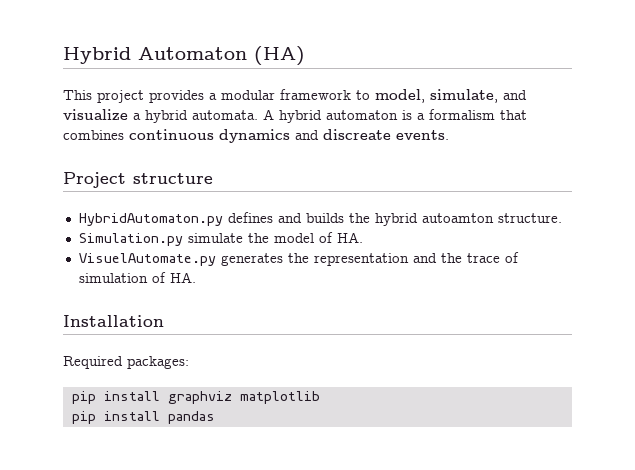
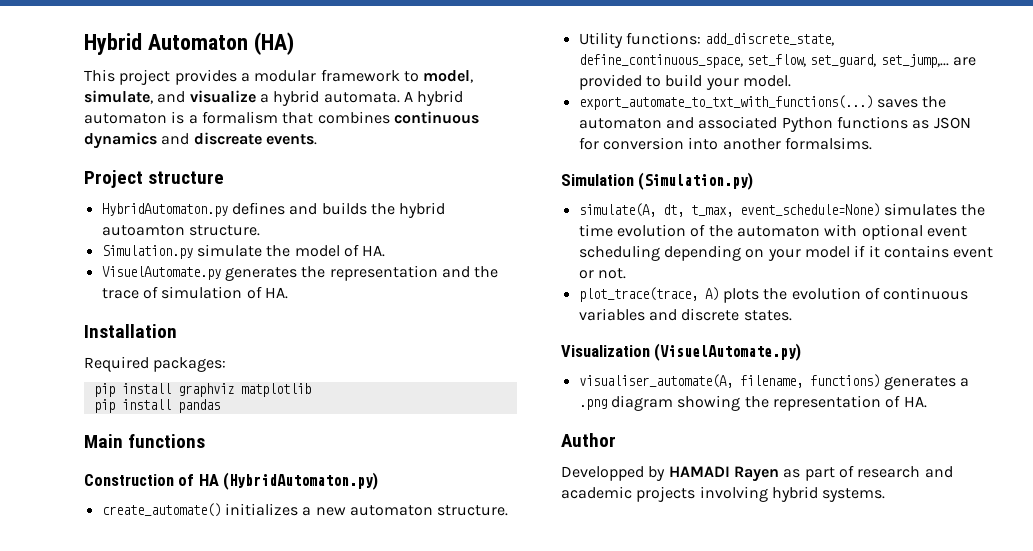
(215, 417) none -> [84,434,206,448] [84,472,379,490] [101,503,509,517] [578,32,835,48] [578,54,976,68] [578,74,791,90] [578,95,947,110] [578,116,971,132] [578,137,872,150] [561,172,754,190] [578,203,986,217] [578,224,967,240] [578,245,994,261] [578,268,626,279] [578,287,969,303] [578,308,792,321] [561,343,802,361] [578,374,970,390] [578,395,927,411] [561,433,616,447] [561,465,953,482] [561,486,886,502] // Main functions // Construction of HA (HybridAutomaton.py) // create_automate() initializes a new automaton structure. // Utility functions: add_discrete_state, define_continuous_space, set_flow, set_guard, set_jump,... are provided to build your model. // export_automate_to_txt_with_functions(...) saves the automaton and associated Python functions as JSON for conversion into another formalsims. // Simulation (Simulation.py) // simulate(A, dt, t_max, event_schedule=None) simulates the time evolution of the automaton with optional event scheduling depending on your model if it contains event or not. // plot_trace(trace, A) plots the evolution of continuous variables and discrete states. // Visualization (VisuelAutomate.py) // visualiser_automate(A, filename, functions) generates a .png diagram showing the representation of HA. // Author // Developped by HAMADI Rayen as part of research and academic projects involving hybrid systems.

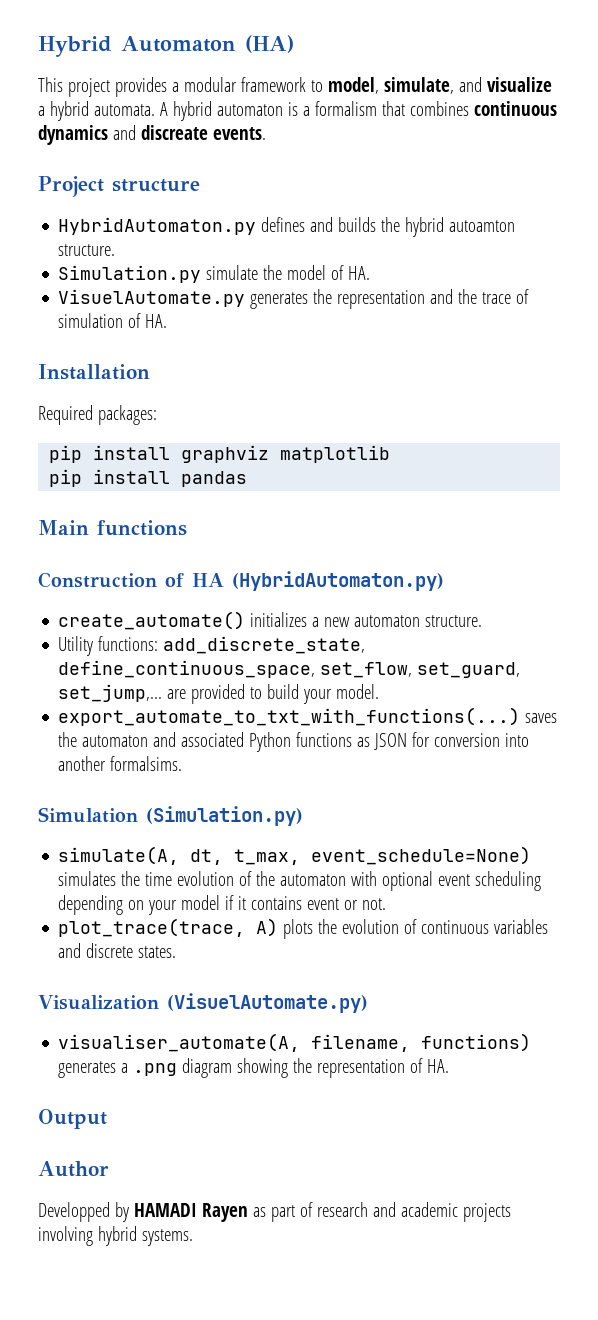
(927, 402) none -> [38,1109,107,1129] // Output

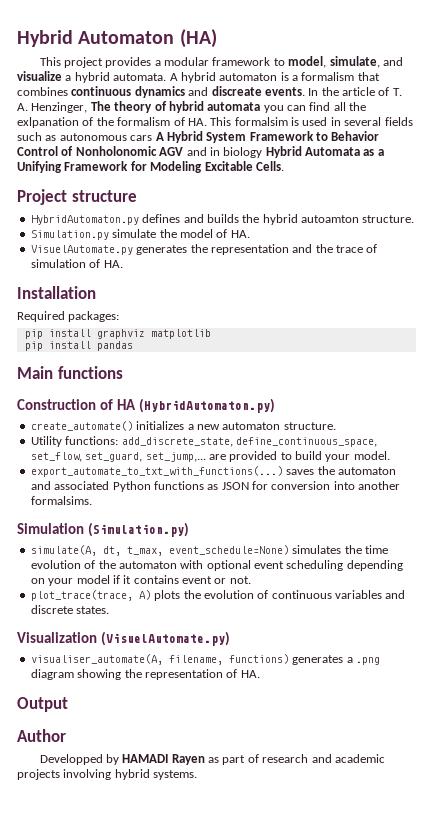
(266, 133) none -> [308,87,402,96] [17,101,367,113] [17,117,413,128] [17,131,380,143] [17,146,384,158] [17,161,284,173] In the article of T. A. Henzinger, The theory of hybrid automata you can find all the exlpanation of the formalism of HA. This formalsim is used in several fields such as autonomous cars A Hybrid System Framework to Behavior Control of Nonholonomic AGV and in biology Hybrid Automata as a Unifying Framework for Modeling Excitable Cells.

